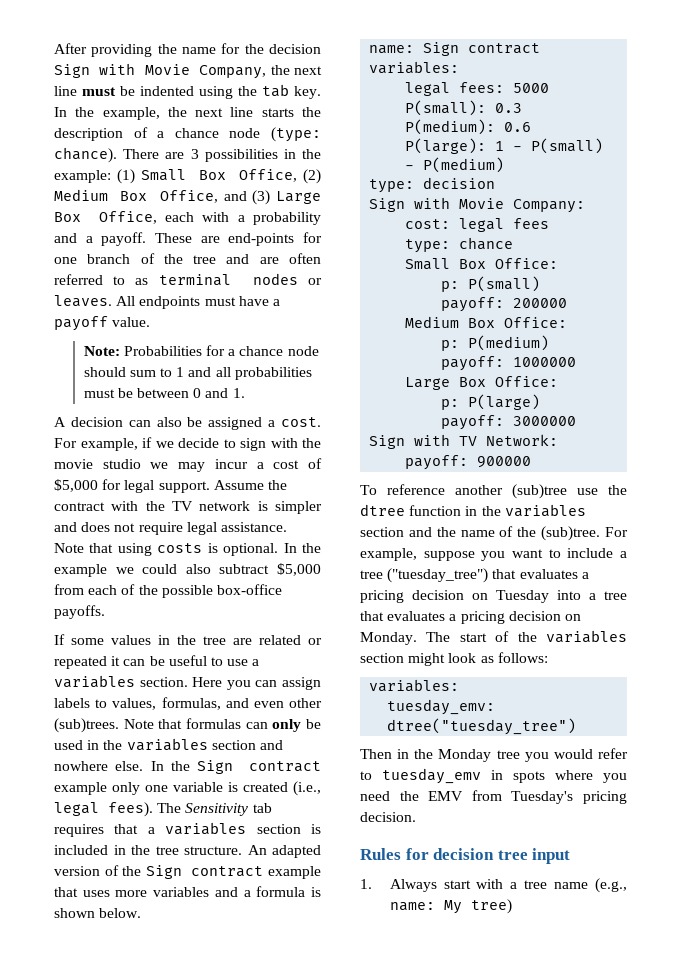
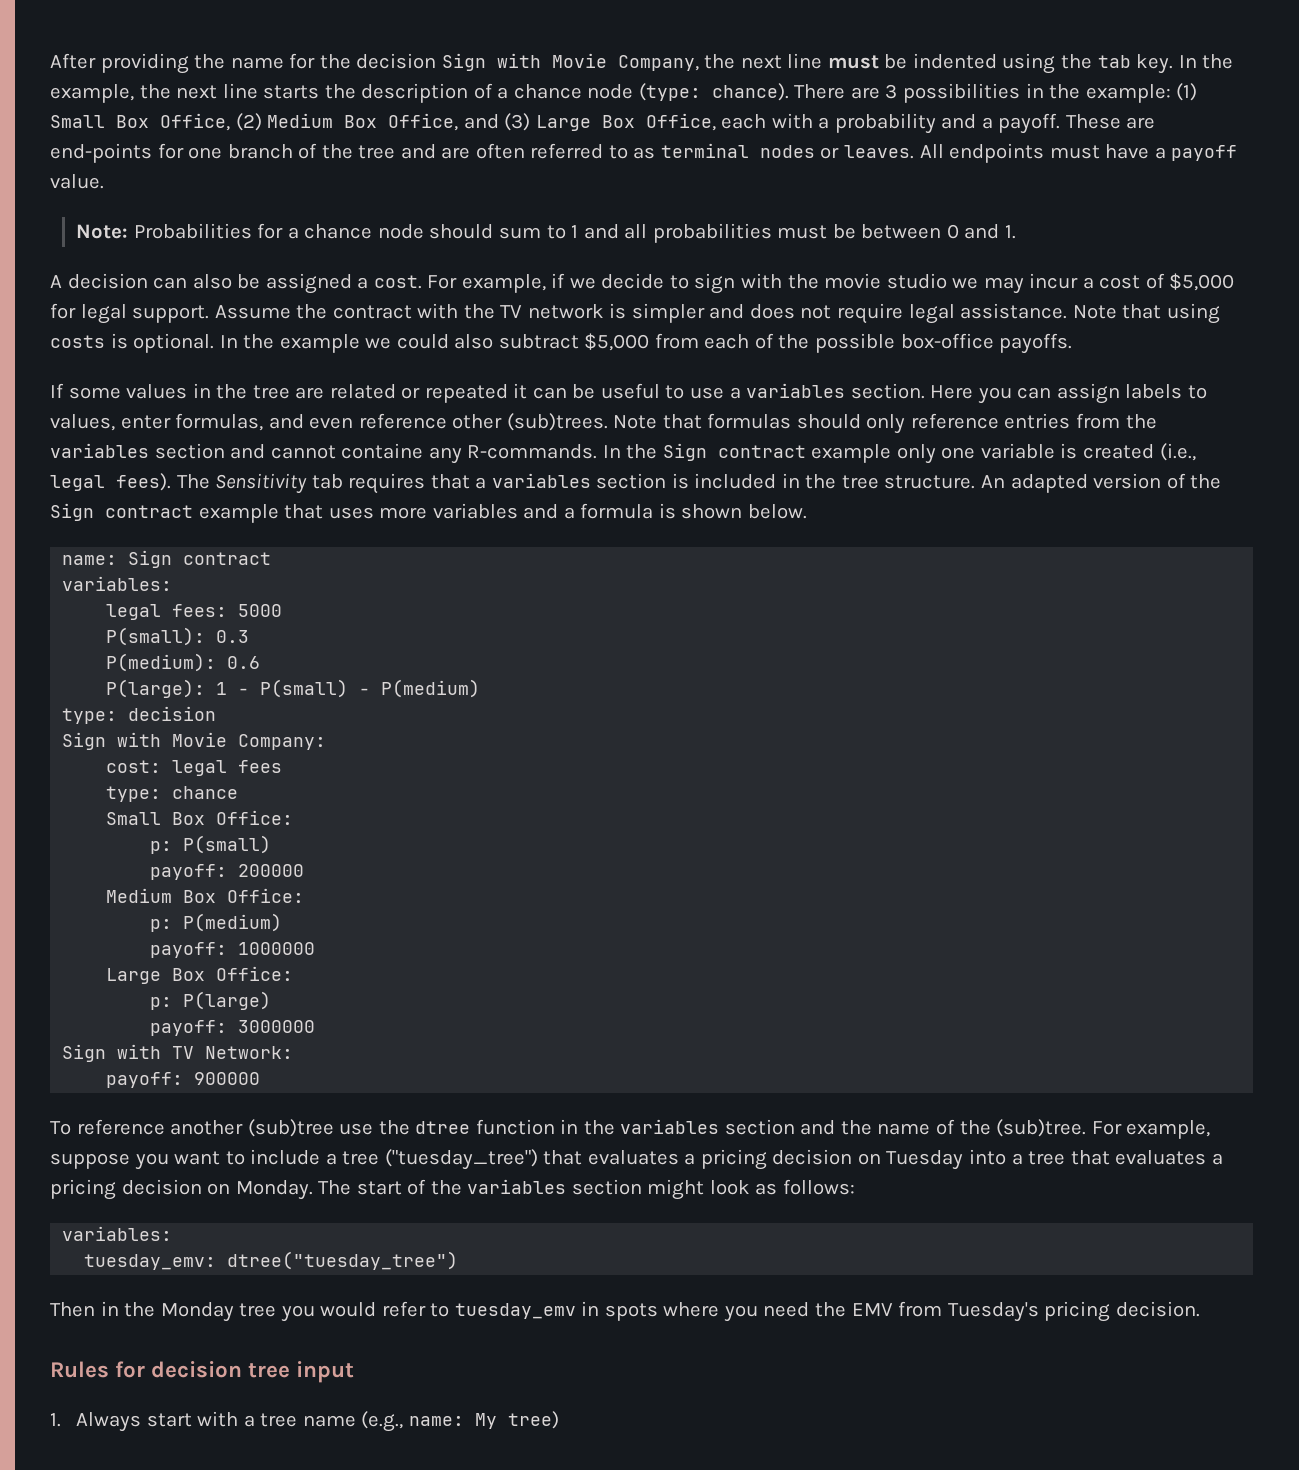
(157, 704) none -> [120,415,171,429] enter
(284, 704) none -> [358,413,447,429] reference
[245,719,321,732] [54,738,283,751] [54,761,144,771] can only be used in the variables section and nowhere else. -> [796,413,1157,434] [50,443,598,464] should only reference entries from the variables section and cannot containe any R-commands.

